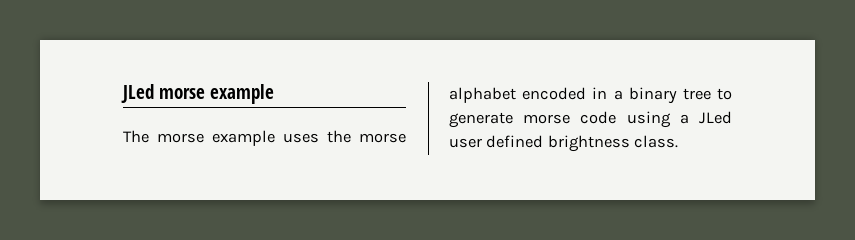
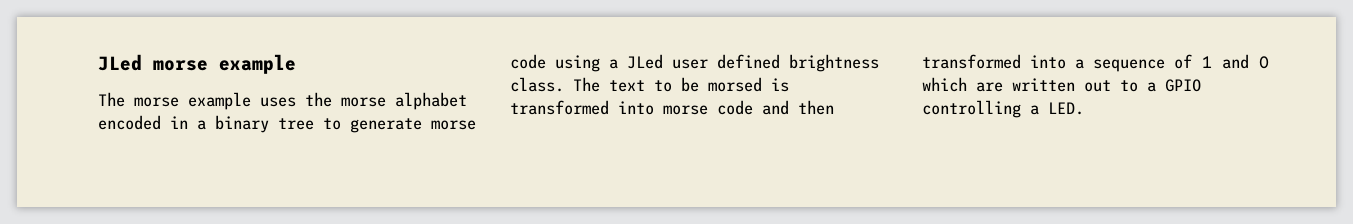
(679, 141) none -> [573,77,789,92] [510,100,834,115] [922,54,1270,72] [922,77,1201,92] [922,100,1084,118] The text to be morsed is transformed into morse code and then transformed into a sequence of 1 and 0 which are written out to a GPIO controlling a LED.

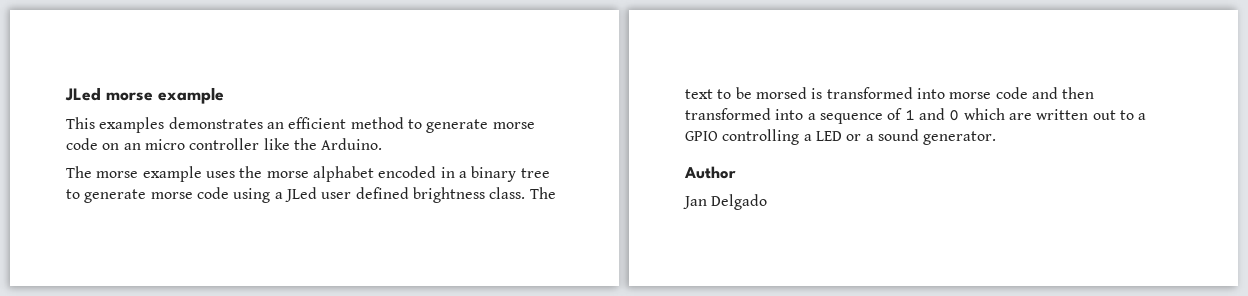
(296, 64) none -> [66,117,535,133] [66,138,383,150] // This examples demonstrates an efficient method to generate morse code on an micro controller like the Arduino.
[1048,102,1084,115] LED. -> [815,129,997,145] [684,166,736,179] [683,194,768,210] LED or a sound generator. // Author // Jan Delgado

